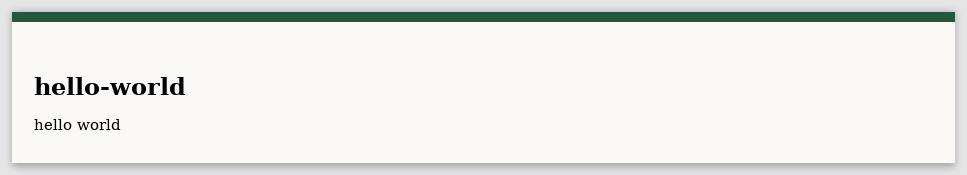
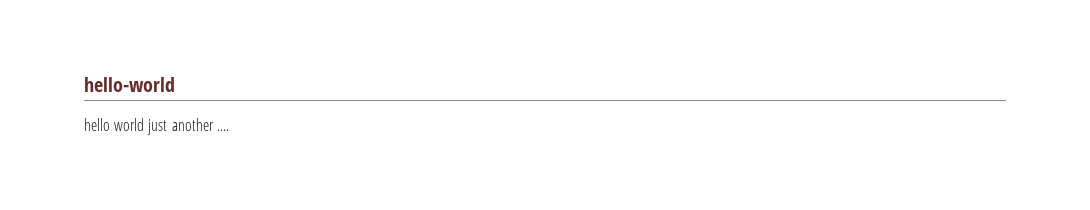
(121, 124) none -> [147,118,229,135] just another ....

